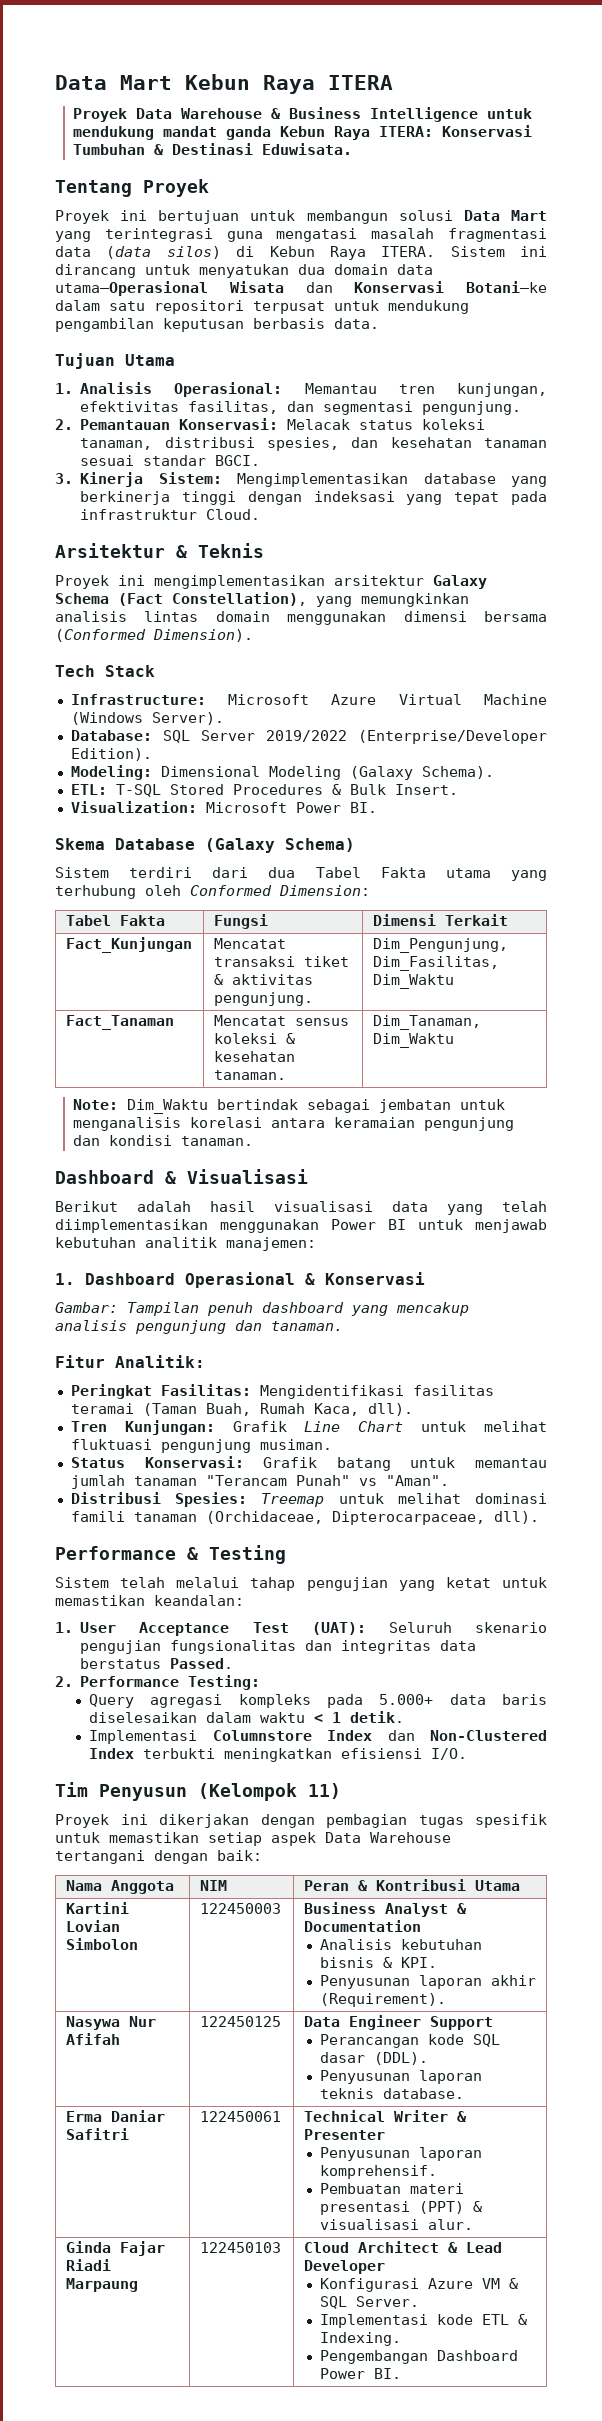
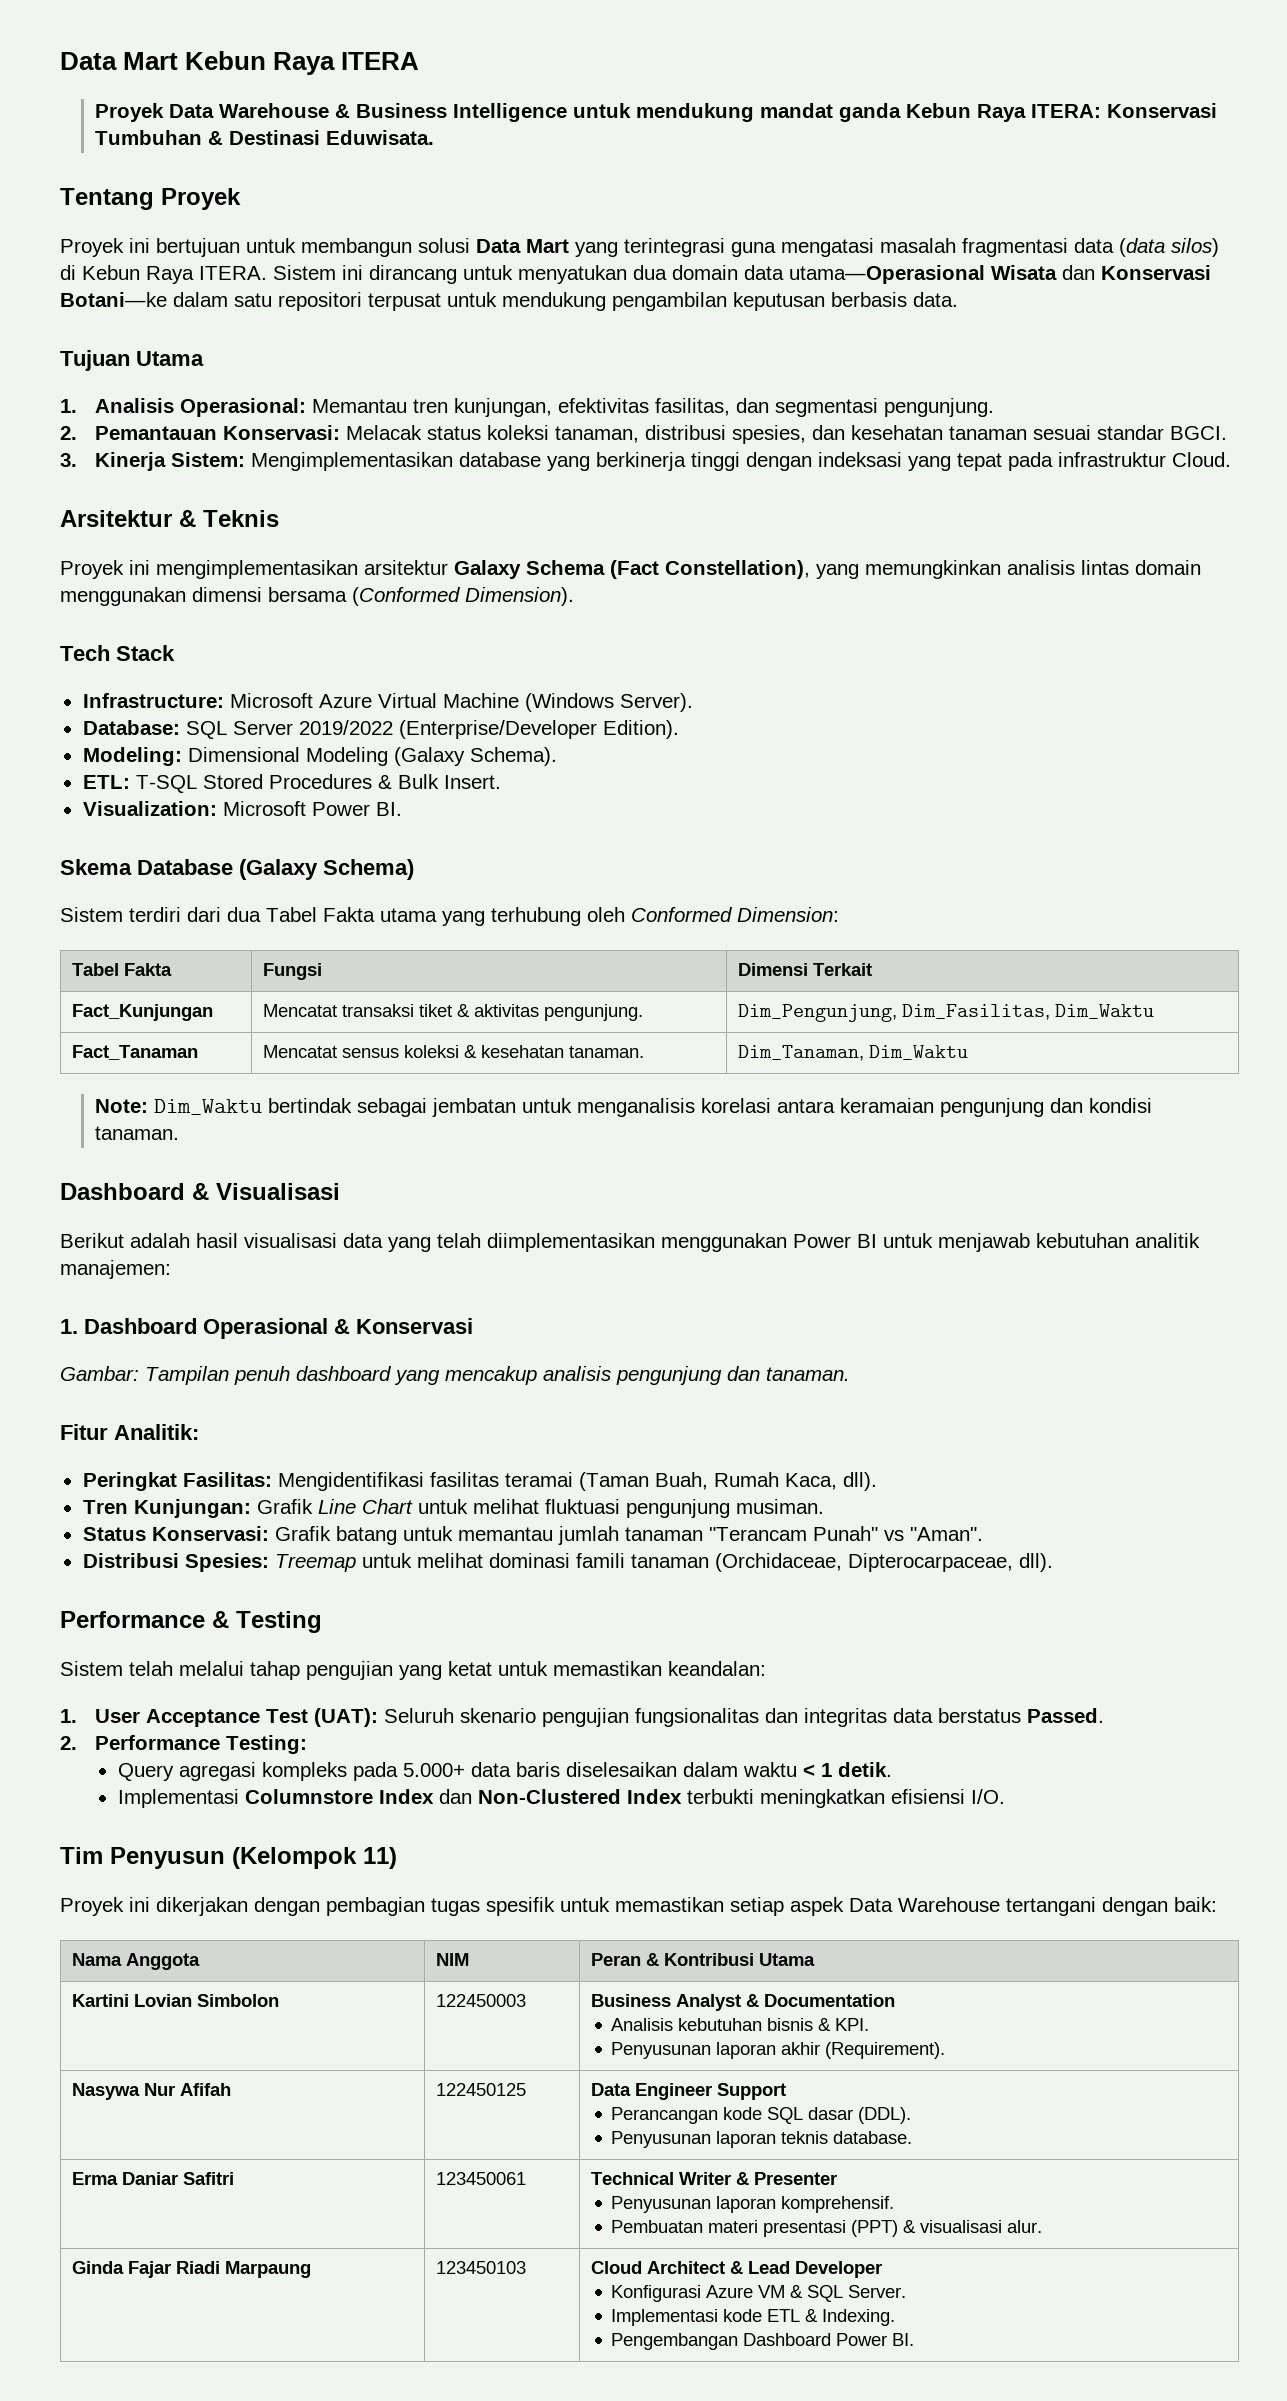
[199,2111,281,2122] 122450061 -> [435,2172,526,2185] 123450061
[199,2242,281,2253] 122450103 -> [435,2261,526,2274] 123450103

